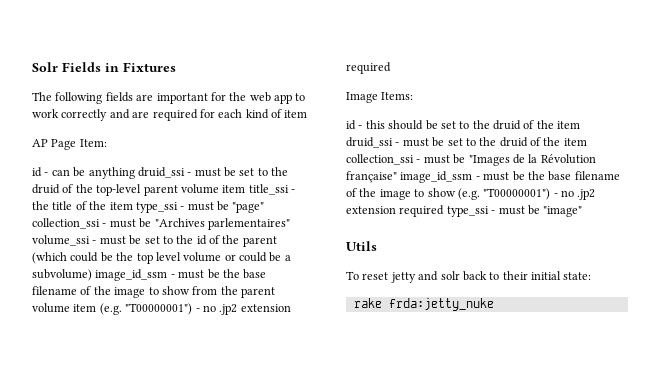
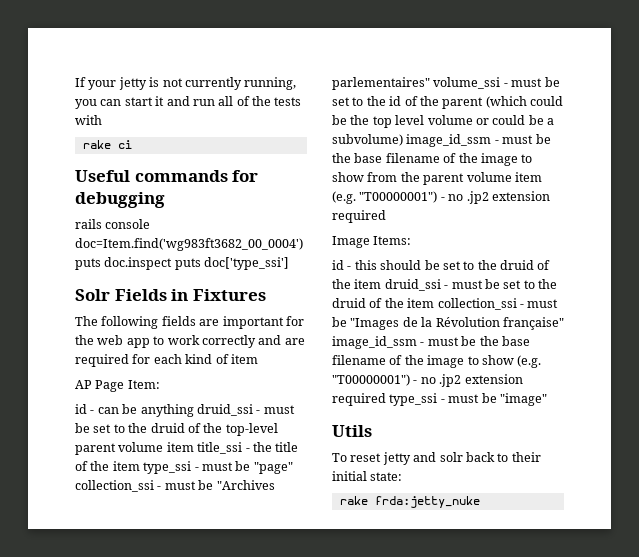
(32, 67) none -> [75,77,297,90] [75,96,302,109] [75,115,102,125] [82,140,132,149] [75,170,259,182] [75,192,165,208] [75,219,151,229] [75,238,303,251] [75,257,290,270] If your jetty is not currently running, you can start it and run all of the tests with // rake ci // Useful commands for debugging // rails console doc=Item.find('wg983ft3682_00_0004') puts doc.inspect puts doc['type_ssi'] //

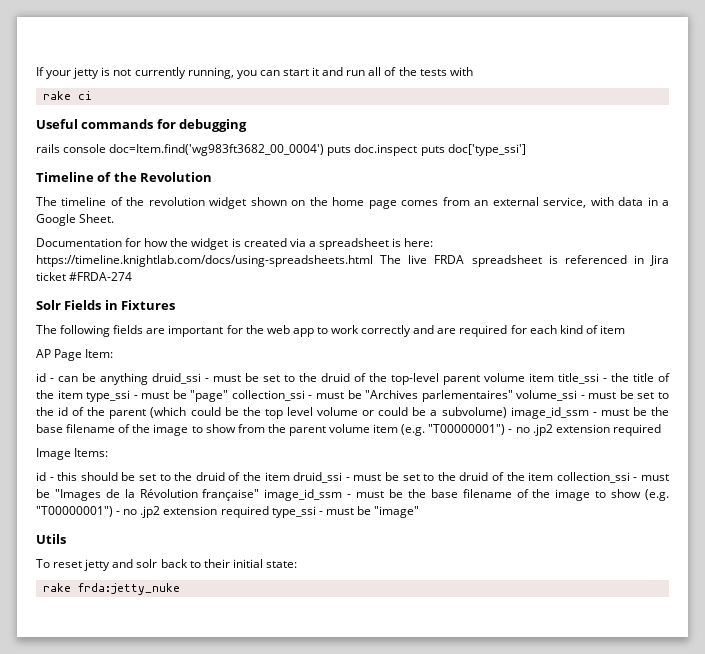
(290, 263) none -> [36,172,213,182] [36,197,670,209] [36,214,115,226] [36,238,434,250] [36,255,669,267] [36,272,133,281] // Timeline of the Revolution // The timeline of the revolution widget shown on the home page comes from an external service, with data in a Google Sheet. // Documentation for how the widget is created via a spreadsheet is here: https://timeline.knightlab.com/docs/using-spreadsheets.html The live FRDA spreadsheet is referenced in Jira ticket #FRDA-274

